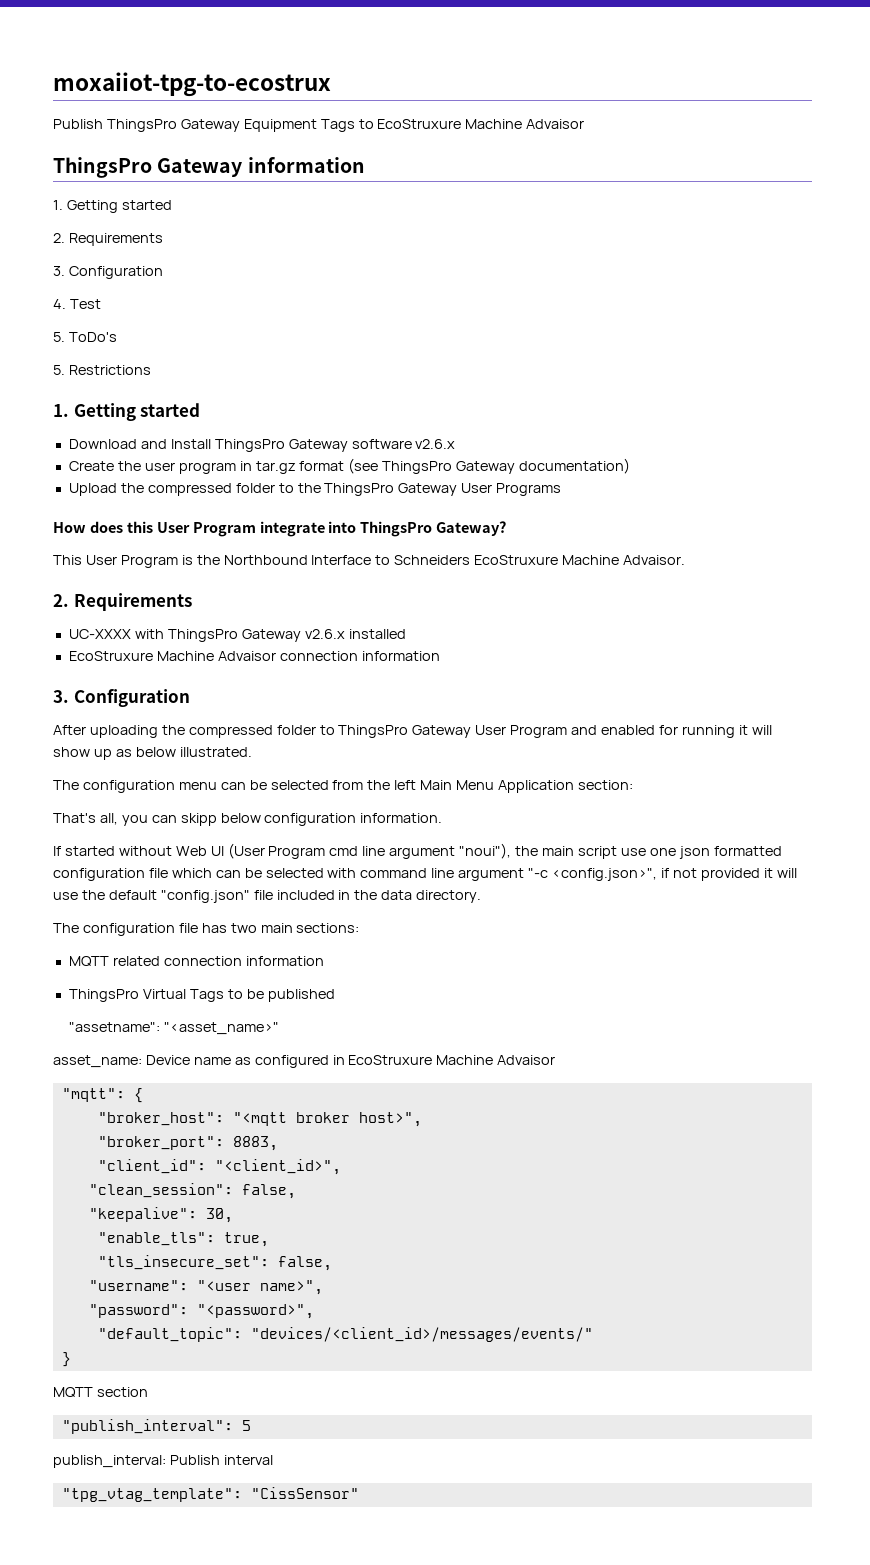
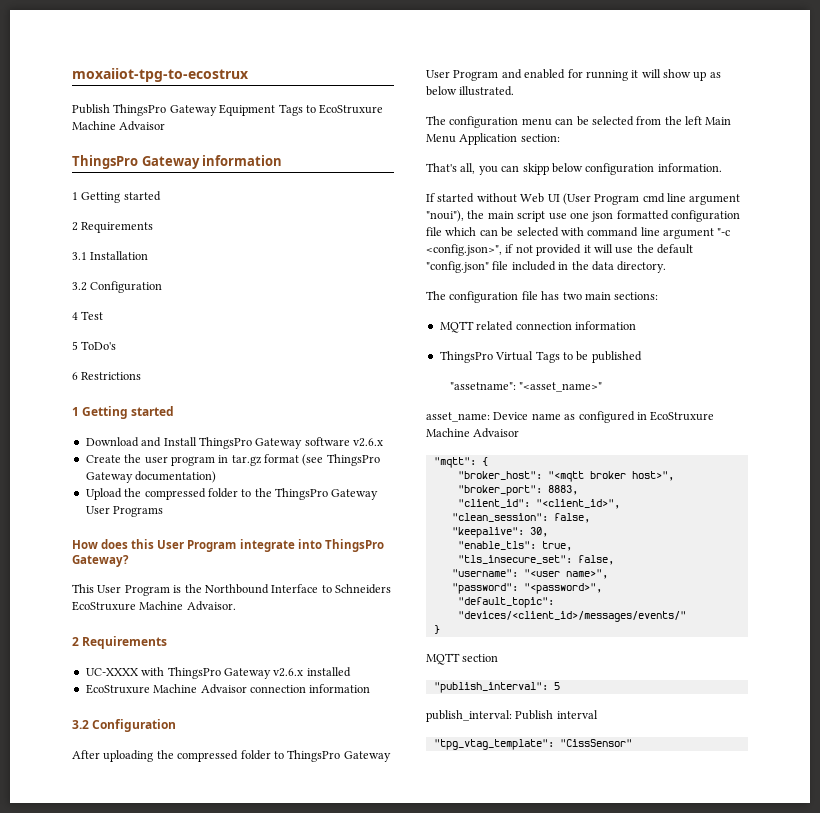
[53,200,172,213] [53,233,163,246] [53,266,163,279] [53,299,66,309] 1. Getting started // 2. Requirements // 3. Configuration // 4. -> [72,191,161,203] [72,222,154,233] [72,251,149,260] [72,281,163,293] [72,312,78,320] 1 Getting started // 2 Requirements // 3.1 Installation // 3.2 Configuration // 4
[53,332,65,342] 5. -> [72,341,78,350] 5
[53,365,65,375] 5. -> [72,372,78,380] 6
[53,404,69,417] 1. -> [72,407,79,416] 1
[53,594,69,607] 2. -> [72,637,79,646] 2
[53,690,69,703] 3. -> [72,720,89,729] 3.2

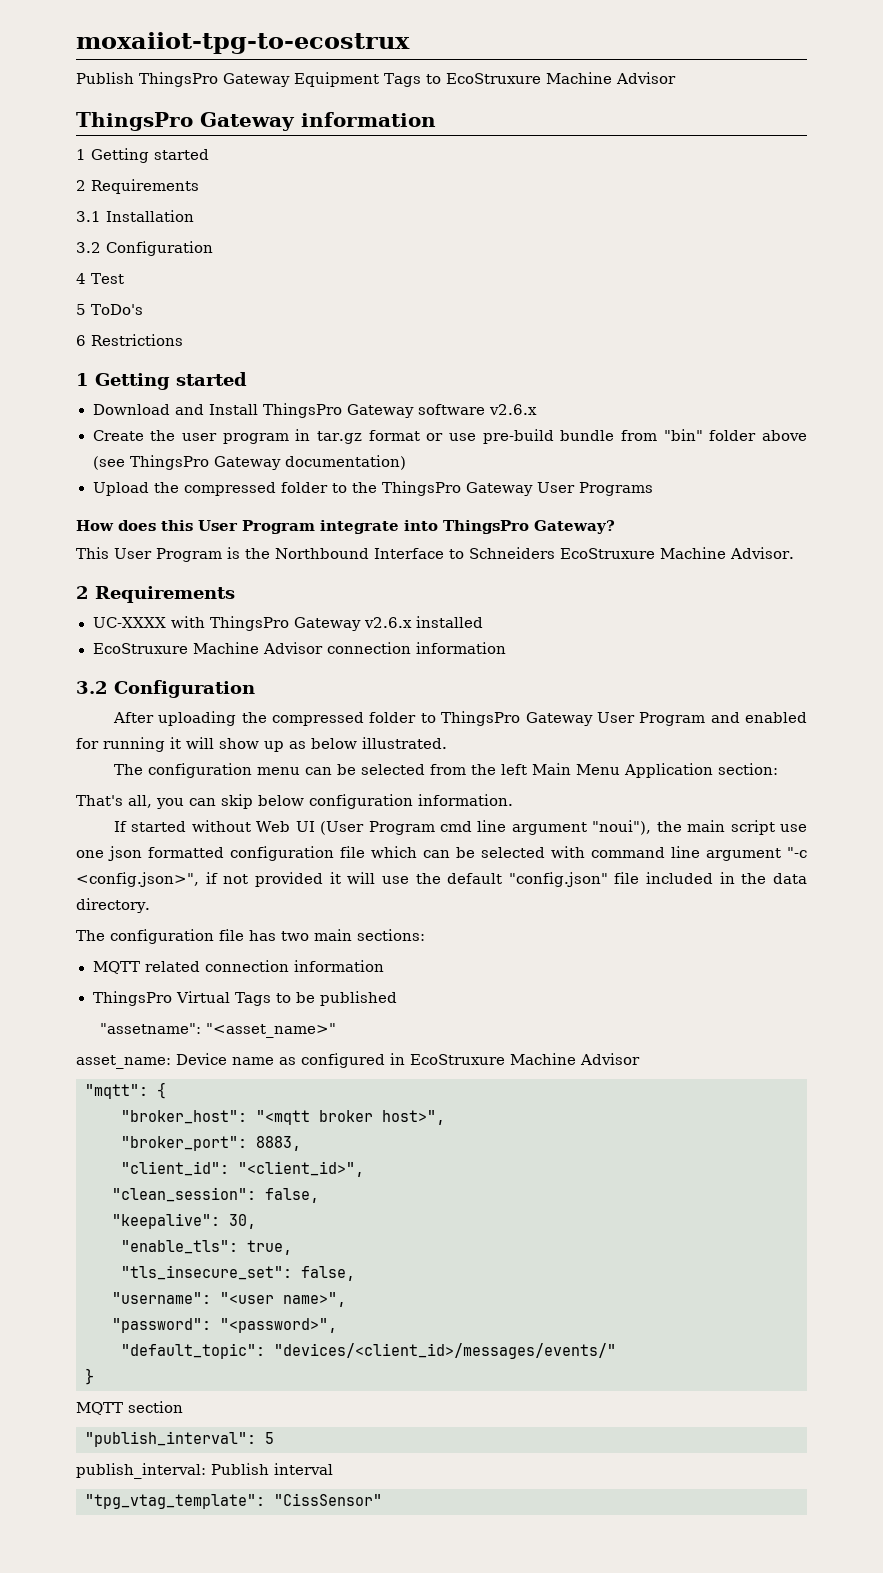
[119,121,166,131] Advaisor -> [615,72,676,84] Advisor
(299, 458) none -> [426,429,807,444] or use pre-build bundle from "bin" folder above
[186,601,236,611] Advaisor. -> [730,547,794,559] Advisor.
[200,684,247,694] Advaisor -> [262,642,323,654] Advisor
[522,163,549,175] skipp -> [221,794,253,809] skip
[473,428,520,438] Advaisor -> [580,1053,640,1065] Advisor

